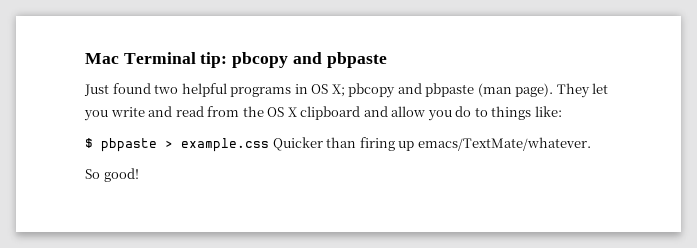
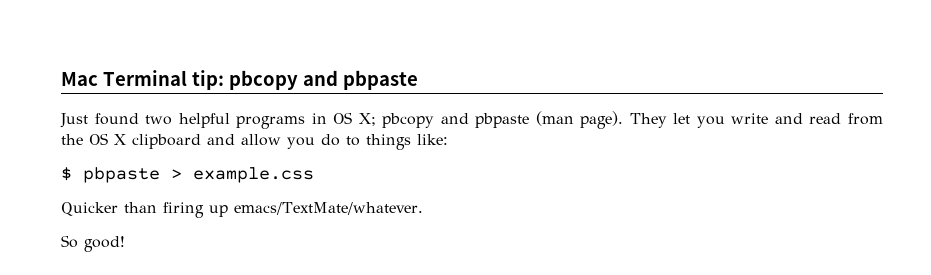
(269, 145) none -> (314, 175) //

